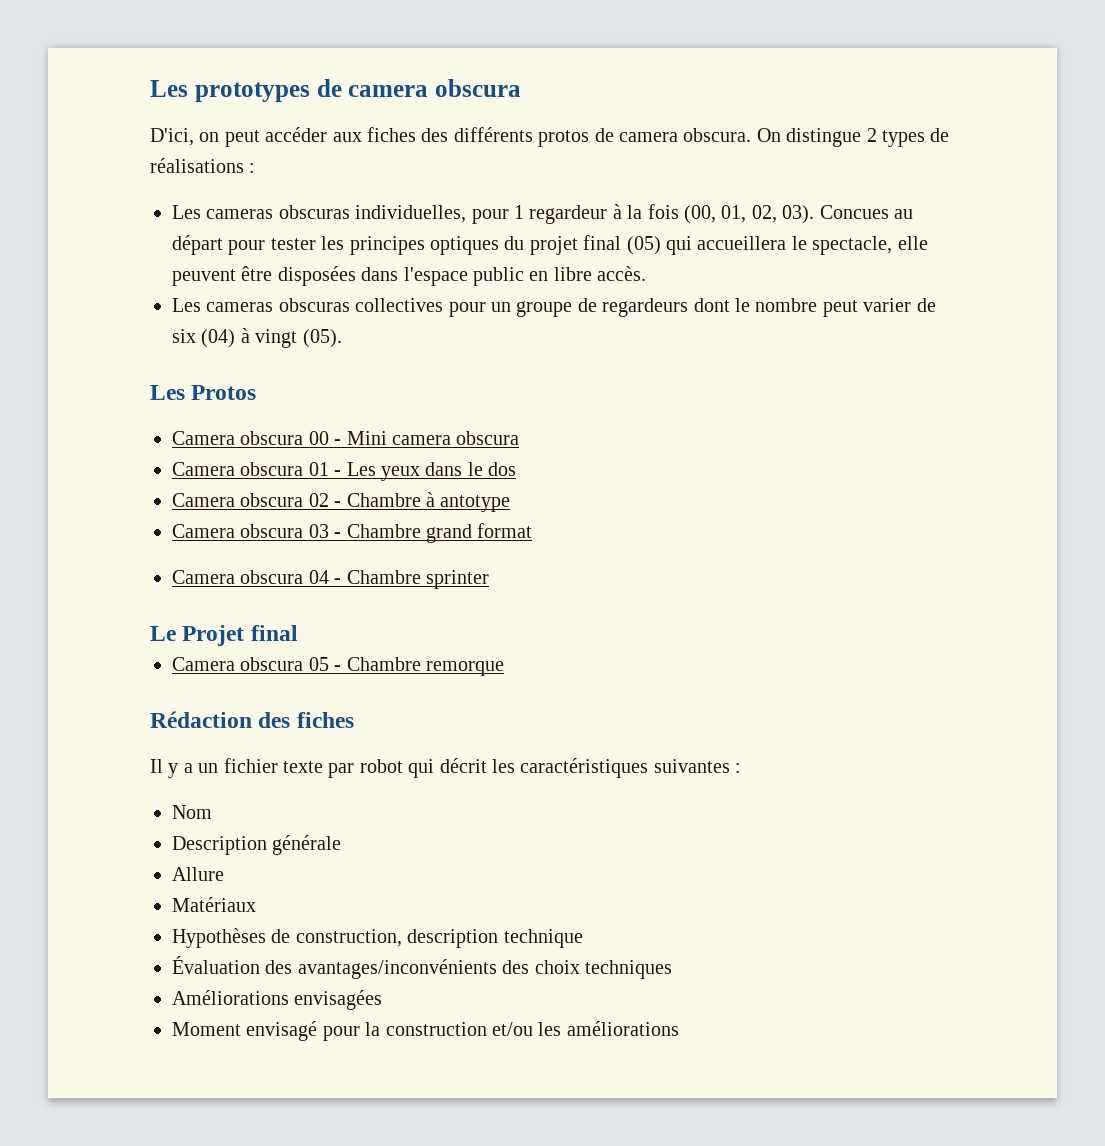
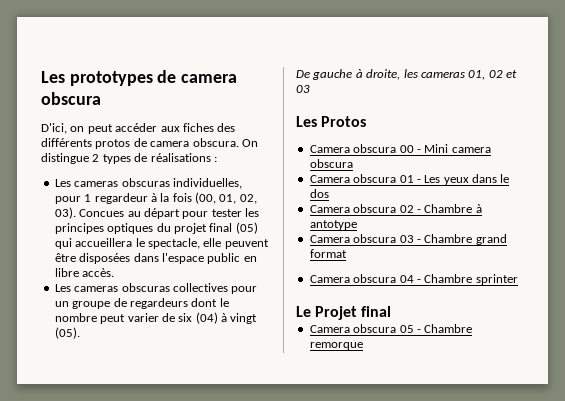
(342, 338) none -> [296,69,517,80] [296,85,310,93] // De gauche à droite, les cameras 01, 02 et 03
[150,711,354,728] [150,758,742,778] [172,805,212,819] [172,835,342,855] [172,867,224,881] [172,897,256,912] [172,928,583,948] [172,956,672,979] [172,990,383,1010] [172,1021,679,1041] // Rédaction des fiches // Il y a un fichier texte par robot qui décrit les caractéristiques suivantes : // Nom // Description générale // Allure // Matériaux // Hypothèses de construction, description technique // Évaluation des avantages/inconvénients des choix techniques // Améliorations envisagées // Moment envisagé pour la construction et/ou les améliorations -> (363, 346) none

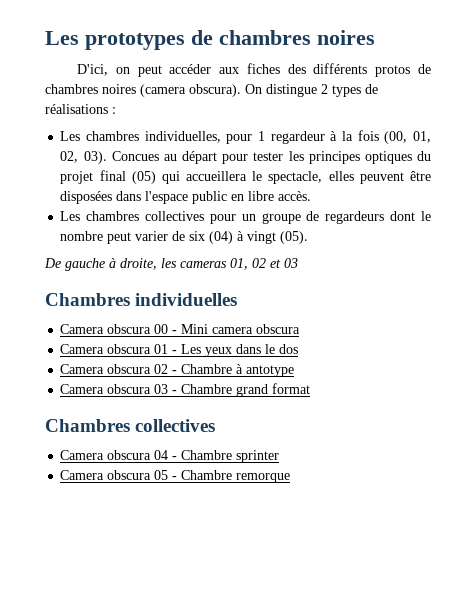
[181,74,238,83] [41,92,101,105] camera obscura -> [219,30,375,45] chambres noires
[150,138,239,147] camera obscura. -> [45,84,241,97] chambres noires (camera obscura).
[74,178,170,187] cameras obscuras -> [86,131,140,141] chambres
[203,238,222,247] elle -> [328,171,354,181] elles
[74,283,170,292] cameras obscuras -> [86,211,140,221] chambres
[296,116,367,127] Les Protos -> [45,293,238,306] Chambres individuelles
(347, 253) none -> [45,419,216,432] // Chambres collectives
[296,306,392,320] // Le Projet final -> (280, 456) none

